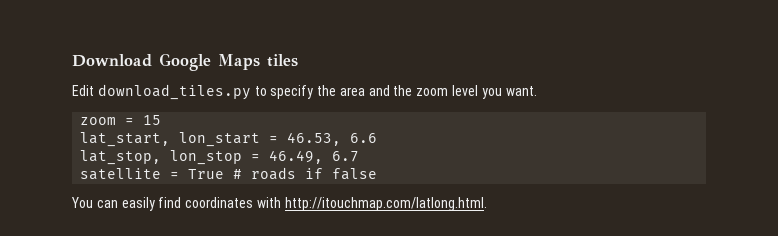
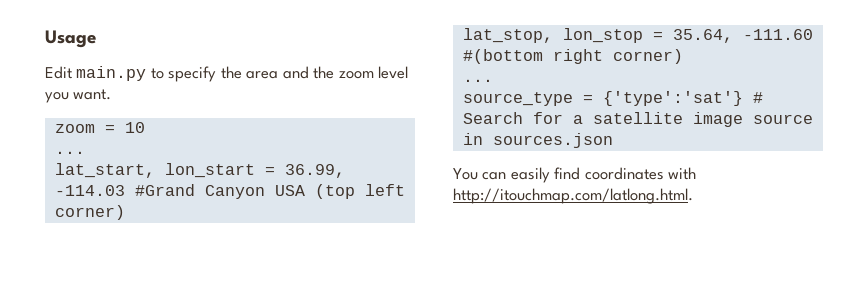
[72,53,298,71] Download Google Maps tiles -> [45,30,96,48] Usage
[97,84,251,100] download_tiles.py -> [76,66,147,81] main.py
[143,115,162,125] 15 -> [124,122,145,133] [54,151,85,154] 10 // ...
[287,132,378,146] [80,150,360,165] [80,167,378,180] 46.53, 6.6 // lat_stop, lon_stop = 46.49, 6.7 // satellite = True # roads if false -> [284,164,345,178] [54,184,405,199] [54,205,125,220] [462,28,813,43] [462,49,683,64] [462,79,493,82] [462,91,763,106] [462,112,813,127] [462,133,613,148] 36.99, -114.03 #Grand Canyon USA (top left corner) // lat_stop, lon_stop = 35.64, -111.60 #(bottom right corner) // ... // source_type = {'type':'sat'} # Search for a satellite image source in sources.json

